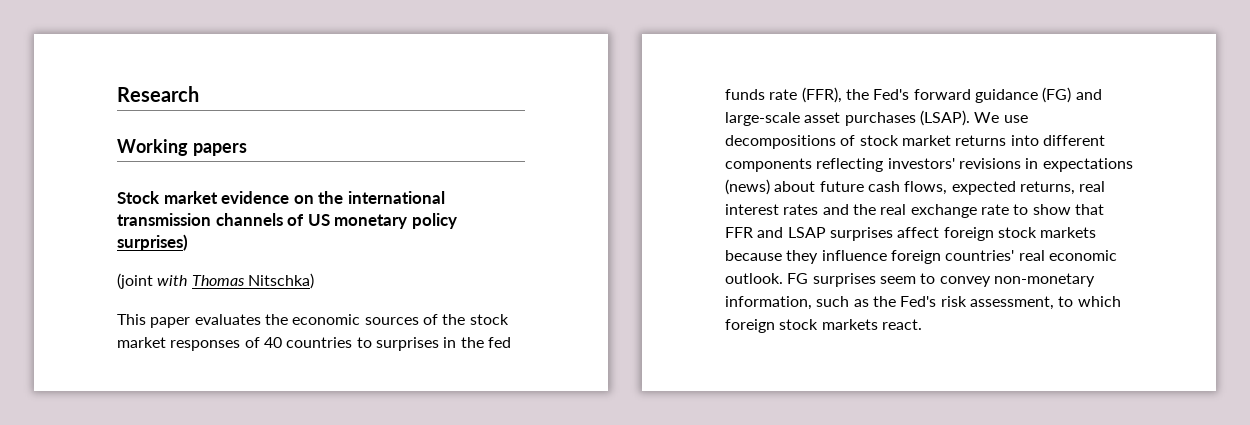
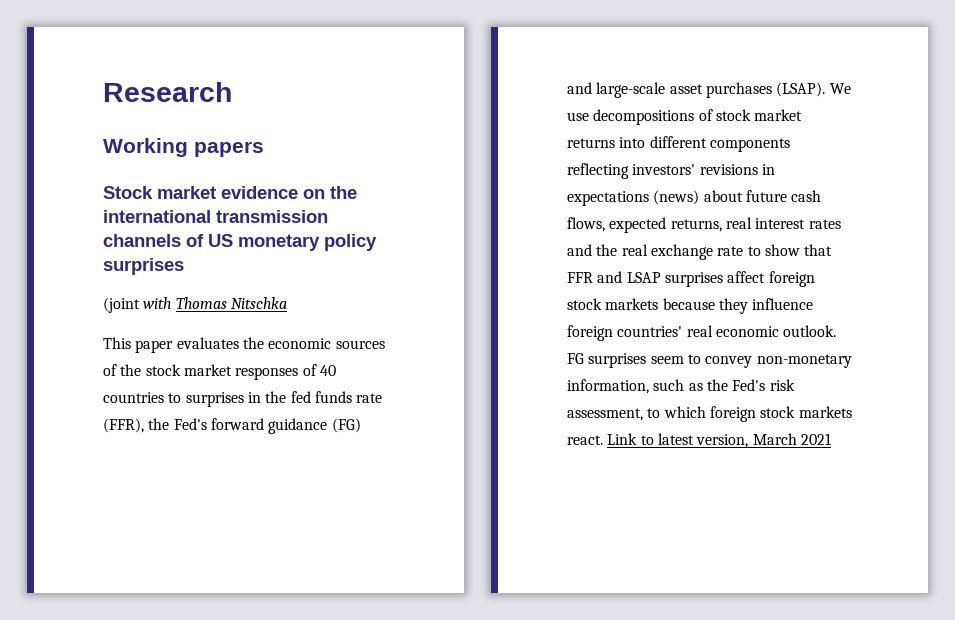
[117,234,188,251] surprises) -> [103,258,184,275] surprises
[247,273,314,289] Nitschka) -> [230,297,287,309] Nitschka
(922, 324) none -> [607,433,831,448] Link to latest version, March 2021

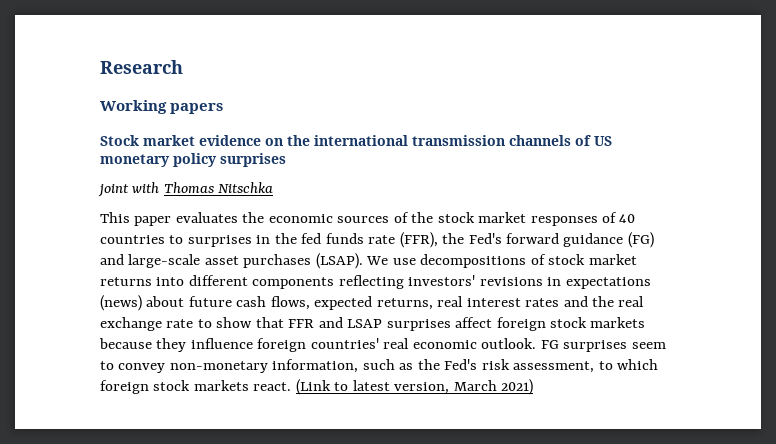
[103,297,140,313] (joint -> [98,184,129,197] joint
[607,433,638,445] Link -> [295,379,331,395] (Link
[800,433,831,445] 2021 -> [501,379,534,395] 2021)

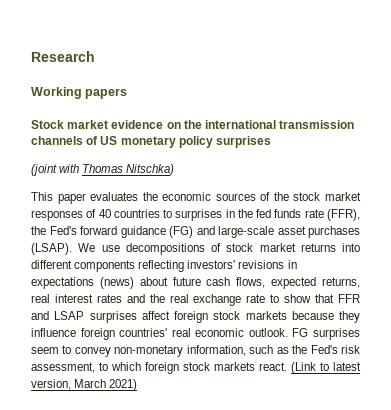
[98,184,129,197] joint -> [31,164,57,176] (joint
[218,182,274,193] Nitschka -> [126,164,175,176] Nitschka)

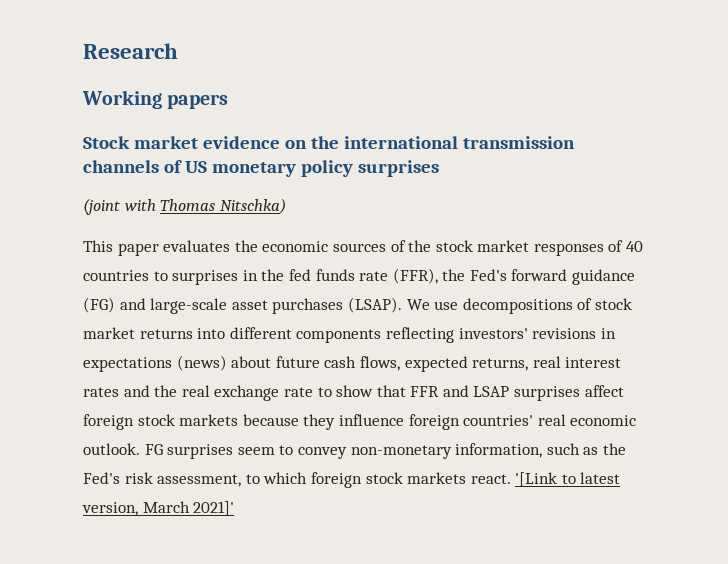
[291,362,316,374] (Link -> [515,472,558,487] '[Link
[109,379,138,391] 2021) -> [193,501,235,516] 2021]'

